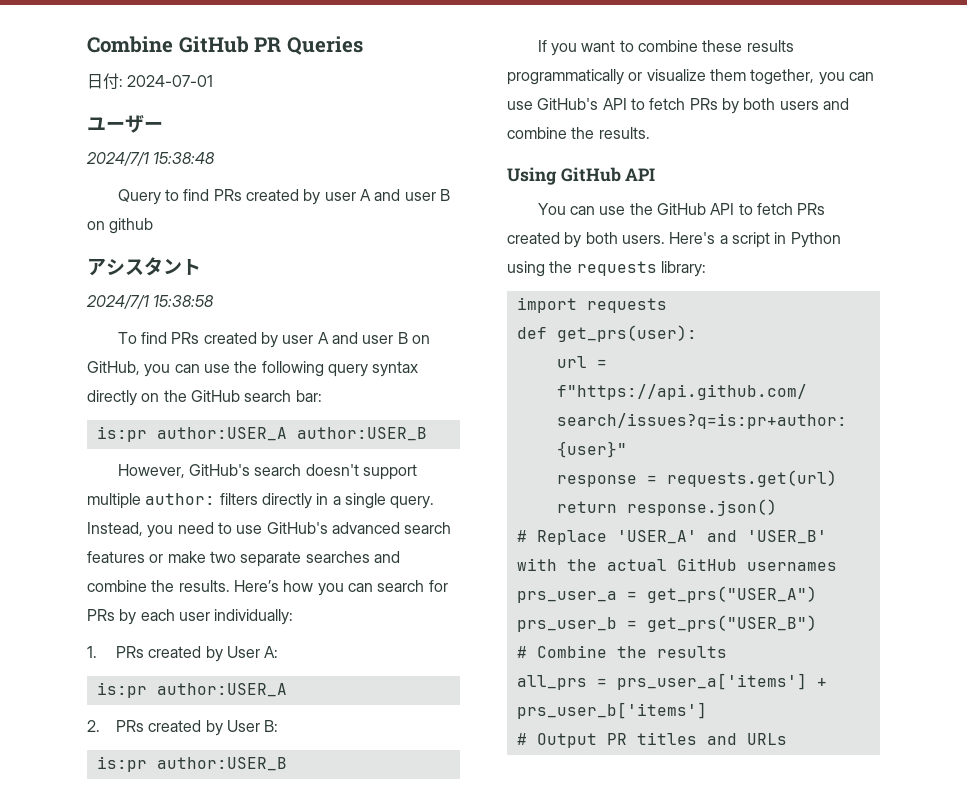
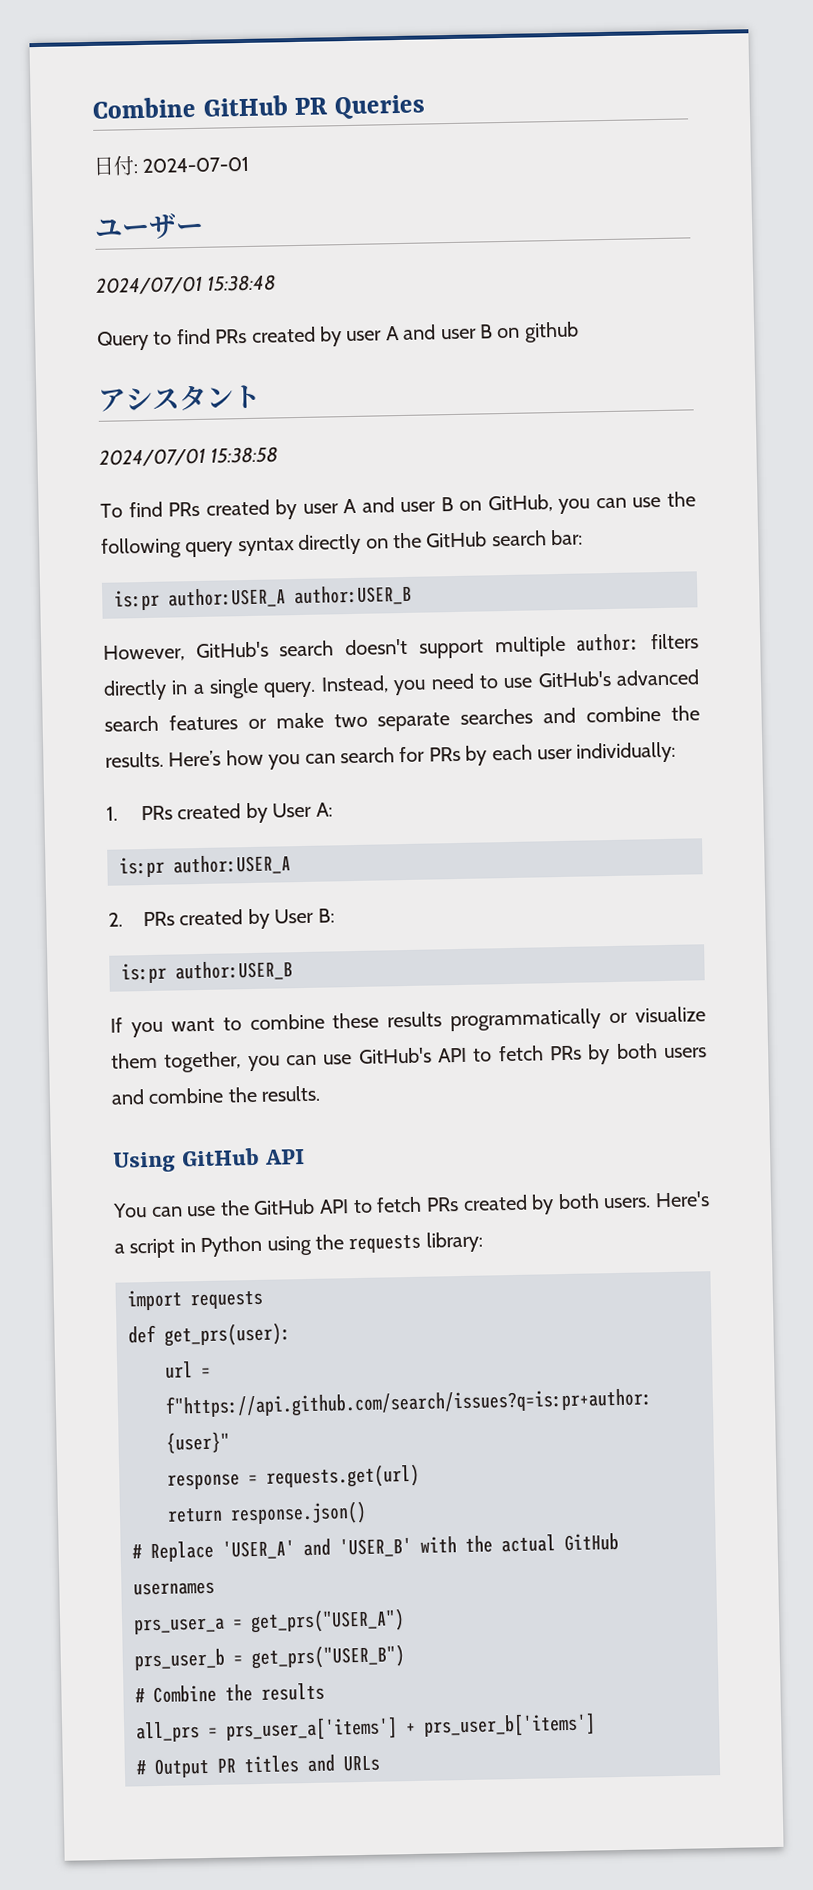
[86,152,149,166] 2024/7/1 -> [96,275,203,295] 2024/07/01
[86,295,149,309] 2024/7/1 -> [99,447,206,467] 2024/07/01

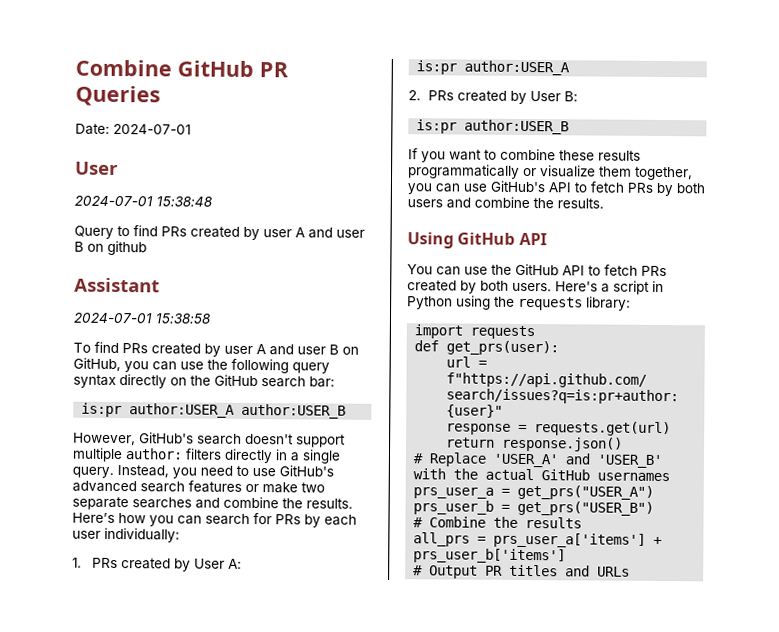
[93,155,138,176] 日付: -> [75,123,110,135] Date:
[94,213,204,239] [96,275,203,295] ユーザー // 2024/07/01 -> [75,161,119,176] [74,195,153,207] User // 2024-07-01
[98,384,261,412] [99,447,206,467] アシスタント // 2024/07/01 -> [74,277,160,293] [73,312,153,324] Assistant // 2024-07-01

